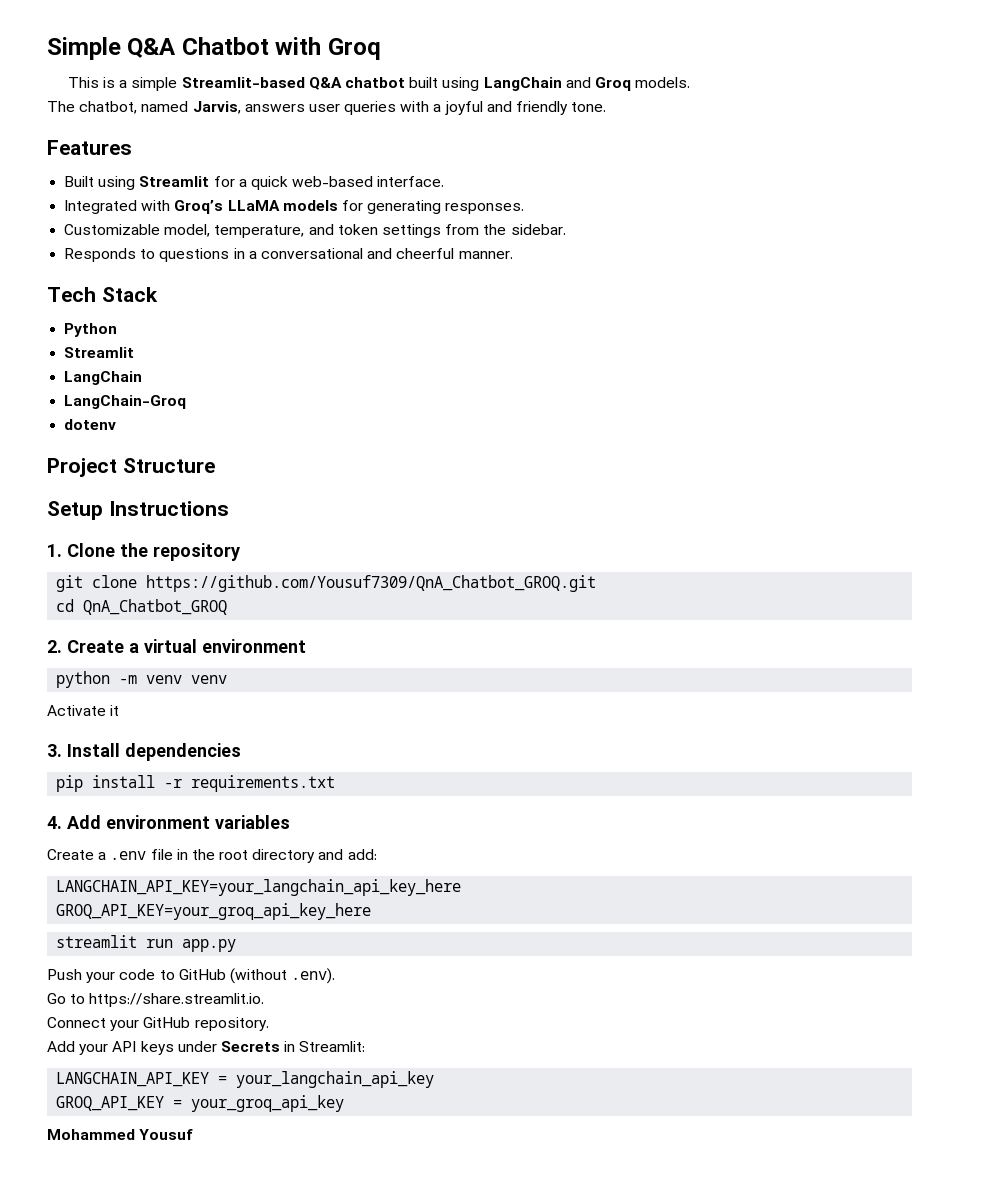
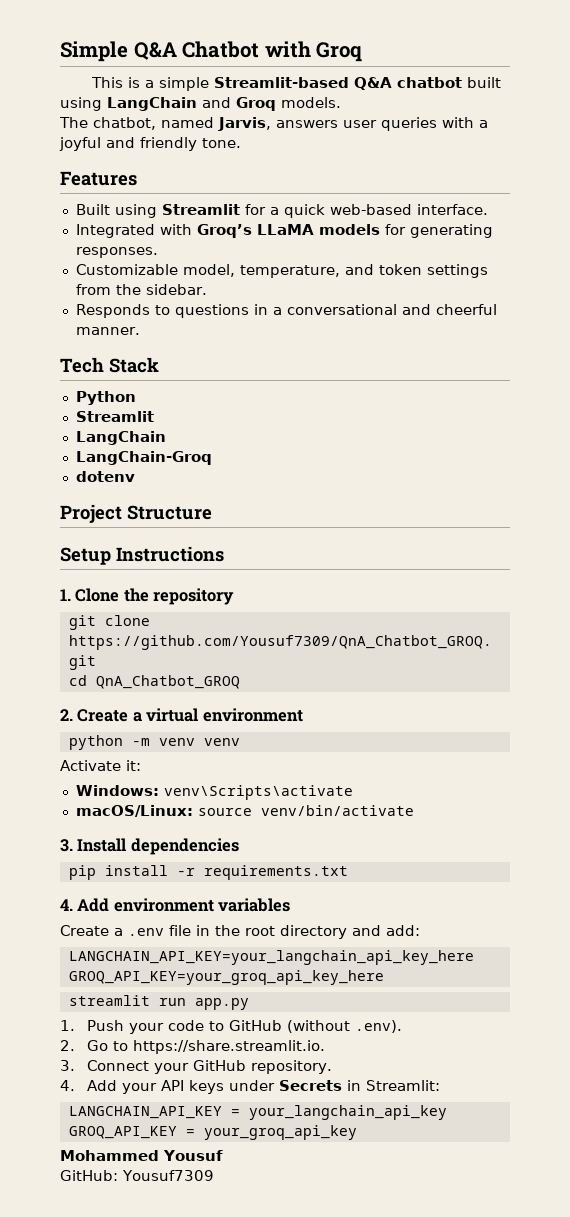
[110,705,120,716] it -> [126,760,141,771] [75,785,353,800] [75,805,414,817] it: // Windows: venv\Scripts\activate // macOS/Linux: source venv/bin/activate
(237, 945) none -> [60,1020,75,1031] 1.
(336, 976) none -> [60,1040,75,1051] 2.
(265, 1000) none -> [60,1060,75,1071] 3.
(269, 1024) none -> [60,1080,75,1091] 4.
(194, 1134) none -> [60,1170,214,1181] // GitHub: Yousuf7309

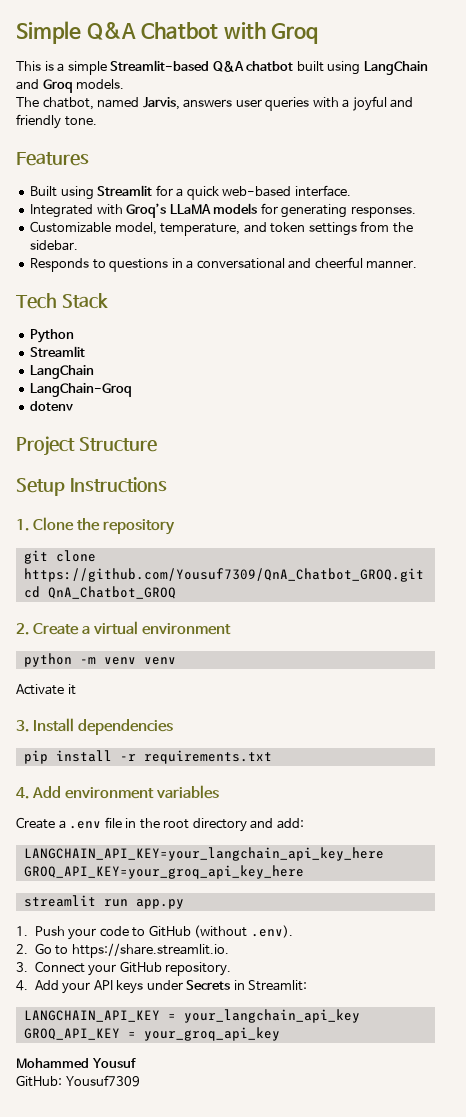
[126,760,141,771] [75,785,353,800] [75,805,414,817] it: // Windows: venv\Scripts\activate // macOS/Linux: source venv/bin/activate -> [67,684,76,695] it

